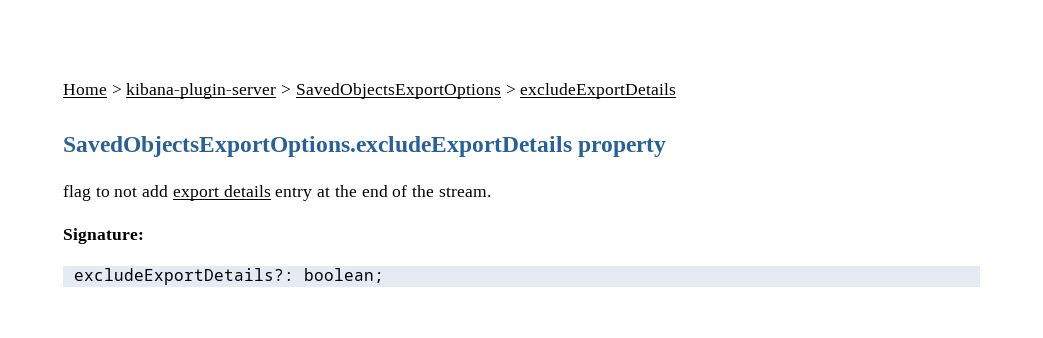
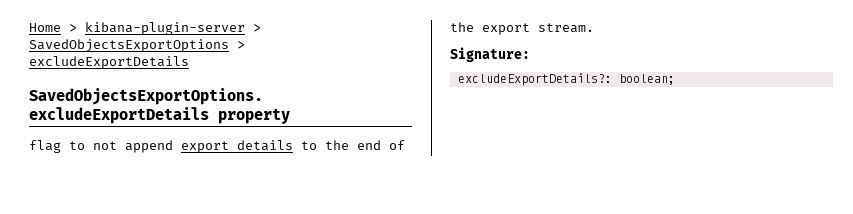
[142,185,169,197] add -> [125,140,173,153] append
[275,187,331,201] entry at -> [301,141,317,150] to
(434, 191) none -> [482,23,530,35] export

